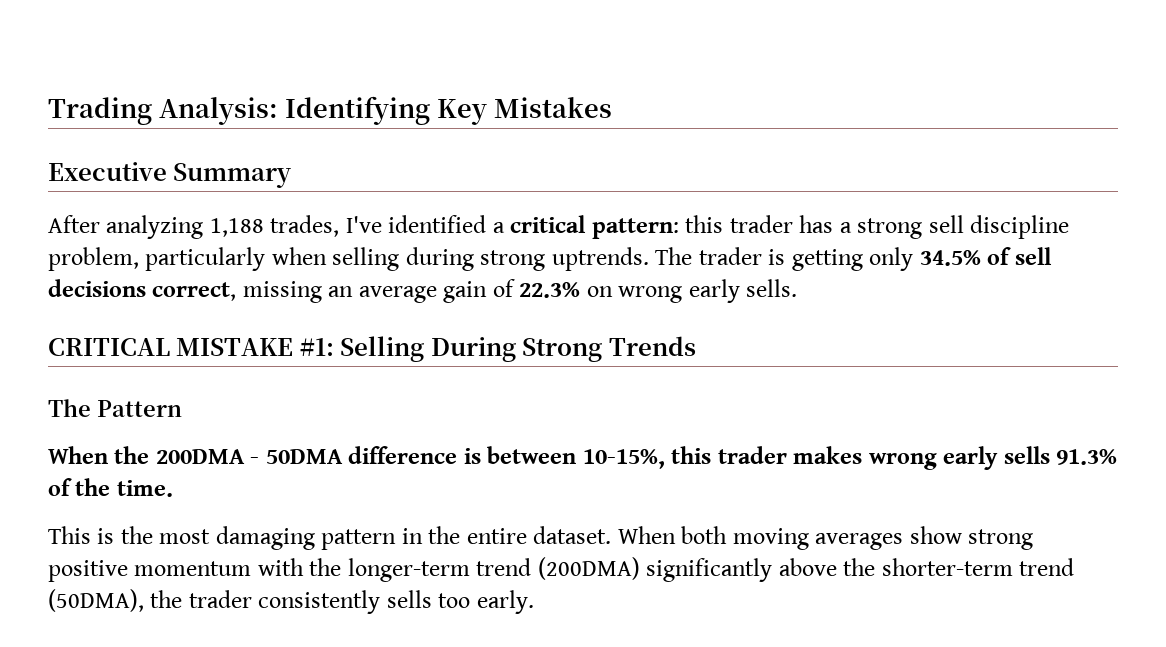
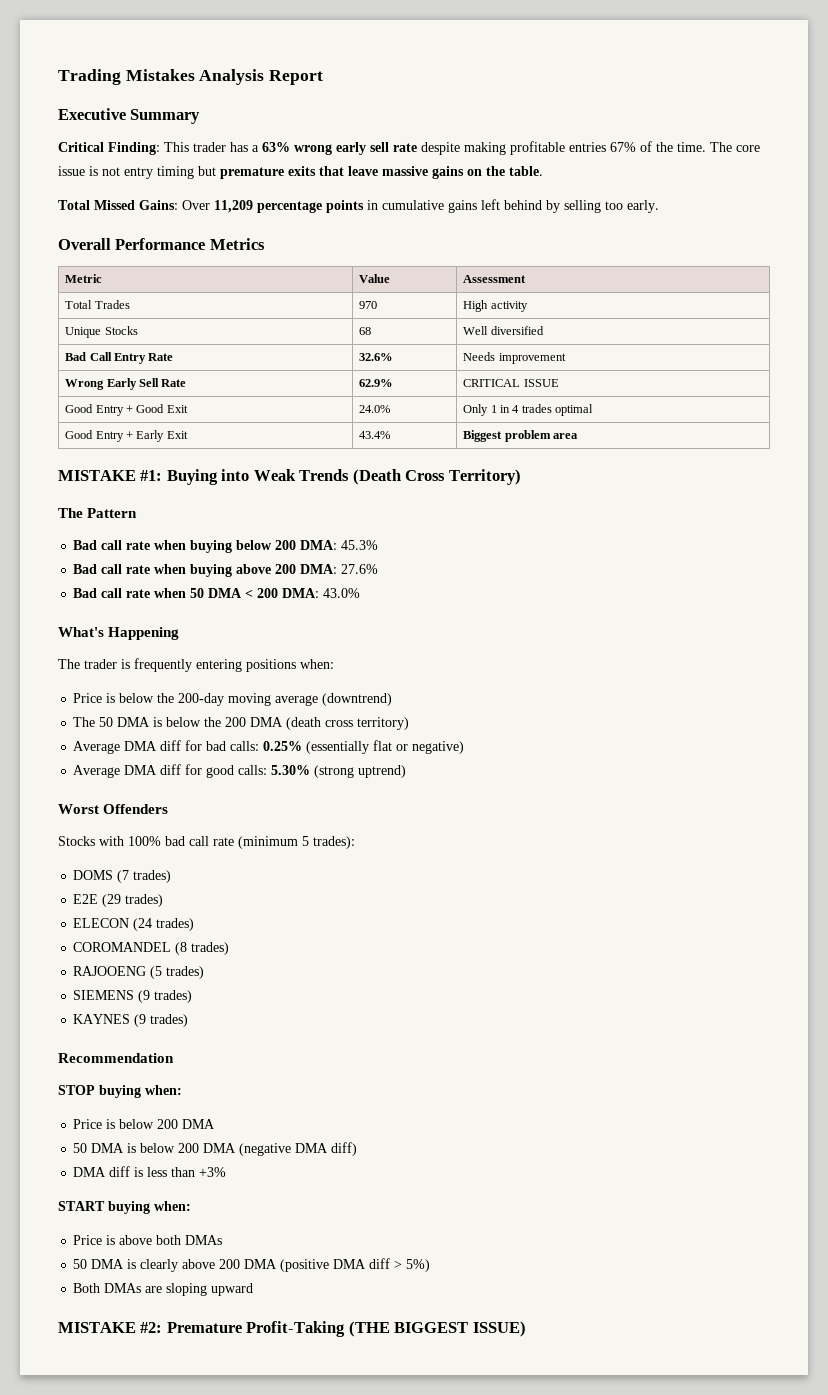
[158,96,487,125] Analysis: Identifying Key -> (121, 77) none
(612, 107) none -> [199,69,324,85] Analysis Report
[48,215,1070,239] [48,247,1052,271] [48,279,798,303] [48,336,696,362] [48,399,182,417] [48,446,1118,470] [48,478,173,497] [48,526,1034,550] [48,557,1075,582] [48,589,534,614] After analyzing 1,188 trades, I've identified a critical pattern: this trader has a strong sell discipline problem, particularly when selling during strong uptrends. The trader is getting only 34.5% of sell decisions correct, missing an average gain of 22.3% on wrong early sells. // CRITICAL MISTAKE #1: Selling During Strong Trends // The Pattern // When the 200DMA - 50DMA difference is between 10-15%, this trader makes wrong early sells 91.3% of the time. // This is the most damaging pattern in the entire dataset. When both moving averages show strong positive momentum with the longer-term trend (200DMA) significantly above the shorter-term trend (50DMA), the trader consistently sells too early. -> [58,141,760,155] [58,166,543,179] [58,199,659,213] [58,238,265,250] [65,274,103,283] [359,274,391,283] [463,275,527,283] [65,300,130,309] [359,301,378,309] [463,300,528,312] [65,326,138,338] [359,327,372,335] [463,326,544,335] [65,352,174,364] [359,353,394,361] [463,352,566,364] [65,378,187,390] [359,379,394,387] [463,379,559,387] [65,404,188,416] [359,405,391,413] [463,404,594,416] [65,430,188,442] [359,431,391,439] [463,430,579,442] [58,469,521,485] [58,508,138,518] [73,540,379,553] [73,564,379,577] [73,588,361,598] [58,627,180,640] [58,658,334,672] [73,693,393,706] [73,717,410,730] [73,740,465,754] [73,764,407,778] [58,804,169,814] [58,836,355,849] [73,870,172,883] [73,894,164,907] [73,918,195,931] [73,942,230,955] [73,966,205,979] [73,990,193,1003] [73,1014,189,1027] [58,1053,174,1063] [58,1085,182,1098] [73,1119,216,1129] [73,1142,358,1156] [73,1166,227,1177] [58,1201,191,1214] [73,1235,223,1245] [73,1258,431,1272] [73,1283,254,1296] [58,1321,526,1337] Critical Finding: This trader has a 63% wrong early sell rate despite making profitable entries 67% of the time. The core issue is not entry timing but premature exits that leave massive gains on the table. // Total Missed Gains: Over 11,209 percentage points in cumulative gains left behind by selling too early. // Overall Performance Metrics // Metric | Value | Assessment // Total Trades | 970 | High activity // Unique Stocks | 68 | Well diversified // Bad Call Entry Rate | 32.6% | Needs improvement // Wrong Early Sell Rate | 62.9% | CRITICAL ISSUE // Good Entry + Good Exit | 24.0% | Only 1 in 4 trades optimal // Good Entry + Early Exit | 43.4% | Biggest problem area // MISTAKE #1: Buying into Weak Trends (Death Cross Territory) // The Pattern // Bad call rate when buying below 200 DMA: 45.3% // Bad call rate when buying above 200 DMA: 27.6% // Bad call rate when 50 DMA < 200 DMA: 43.0% // What's Happening // The trader is frequently entering positions when: // Price is below the 200-day moving average (downtrend) // The 50 DMA is below the 200 DMA (death cross territory) // Average DMA diff for bad calls: 0.25% (essentially flat or negative) // Average DMA diff for good calls: 5.30% (strong uptrend) // Worst Offenders // Stocks with 100% bad call rate (minimum 5 trades): // DOMS (7 trades) // E2E (29 trades) // ELECON (24 trades) // COROMANDEL (8 trades) // RAJOOENG (5 trades) // SIEMENS (9 trades) // KAYNES (9 trades) // Recommendation // STOP buying when: // Price is below 200 DMA // 50 DMA is below 200 DMA (negative DMA diff) // DMA diff is less than +3% // START buying when: // Price is above both DMAs // 50 DMA is clearly above 200 DMA (positive DMA diff > 5%) // Both DMAs are sloping upward // MISTAKE #2: Premature Profit-Taking (THE BIGGEST ISSUE)

